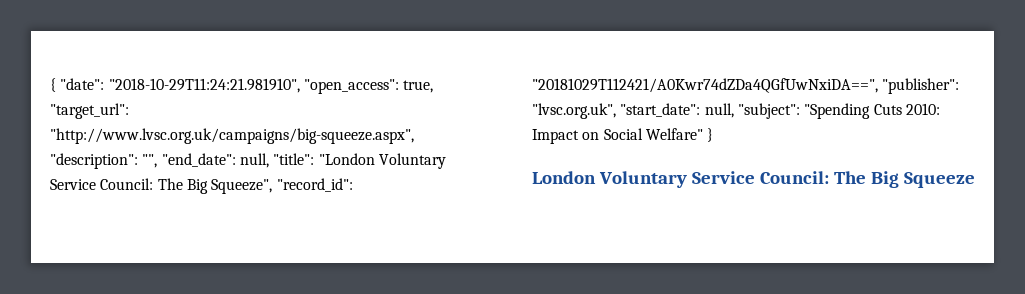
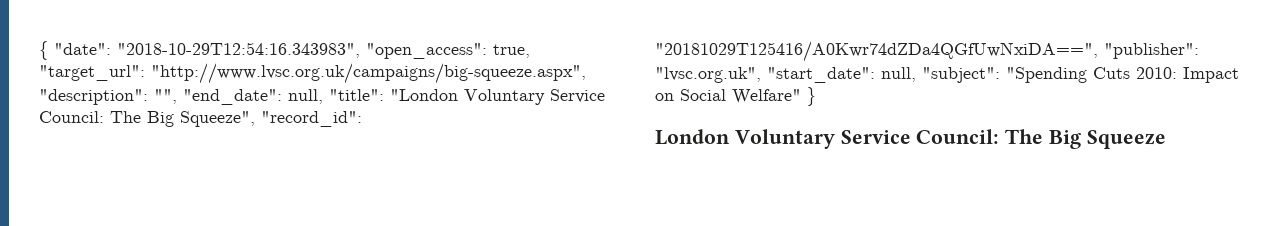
[108,78,300,93] "2018-10-29T11:24:21.981910", -> [117,42,360,58] "2018-10-29T12:54:16.343983",
[532,78,878,93] "20181029T112421/A0Kwr74dZDa4QGfUwNxiDA==", -> [655,41,1098,62] "20181029T125416/A0Kwr74dZDa4QGfUwNxiDA==",

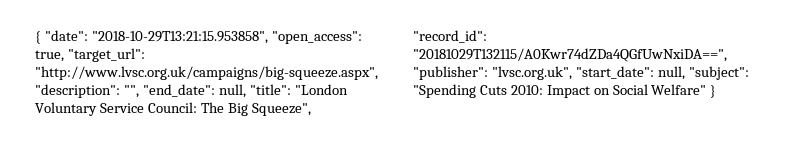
[117,42,360,58] "2018-10-29T12:54:16.343983", -> [91,31,268,44] "2018-10-29T13:21:15.953858",
[655,41,1098,62] "20181029T125416/A0Kwr74dZDa4QGfUwNxiDA==", -> [413,48,727,62] "20181029T132115/A0Kwr74dZDa4QGfUwNxiDA==",
[655,129,1166,149] // London Voluntary Service Council: The Big Squeeze -> (717, 91) none

